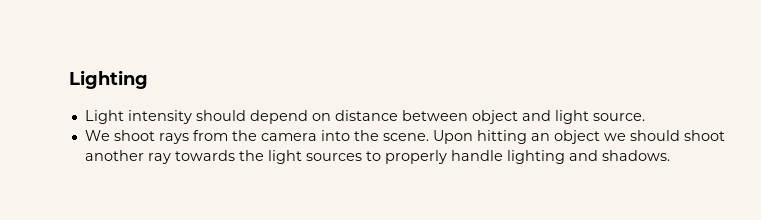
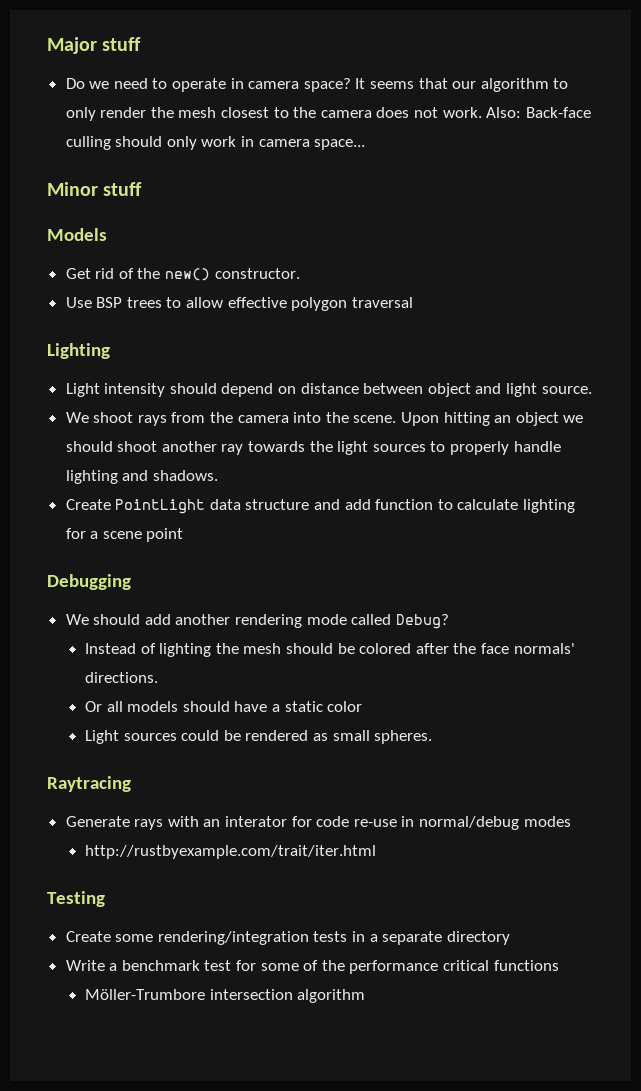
(69, 79) none -> [47,37,142,54] [65,78,569,92] [65,107,591,121] [65,136,366,150] [47,182,143,196] [47,228,107,241] [65,268,300,281] [65,297,413,311] Major stuff // Do we need to operate in camera space? It seems that our algorithm to only render the mesh closest to the camera does not work. Also: Back-face culling should only work in camera space... // Minor stuff // Models // Get rid of the new() constructor. // Use BSP trees to allow effective polygon traversal //
(670, 155) none -> [65,499,576,514] [65,528,184,542] [47,574,131,590] [65,614,449,629] [85,643,575,657] [85,672,159,683] [85,701,363,712] [85,730,433,744] [47,776,131,792] [65,816,571,830] [85,845,377,859] [47,891,105,907] [65,931,510,945] [65,960,559,974] [85,989,366,1003] // Create PointLight data structure and add function to calculate lighting for a scene point // Debugging // We should add another rendering mode called Debug? // Instead of lighting the mesh should be colored after the face normals' directions. // Or all models should have a static color // Light sources could be rendered as small spheres. // Raytracing // Generate rays with an interator for code re-use in normal/debug modes // http://rustbyexample.com/trait/iter.html // Testing // Create some rendering/integration tests in a separate directory // Write a benchmark test for some of the performance critical functions // Möller-Trumbore intersection algorithm

